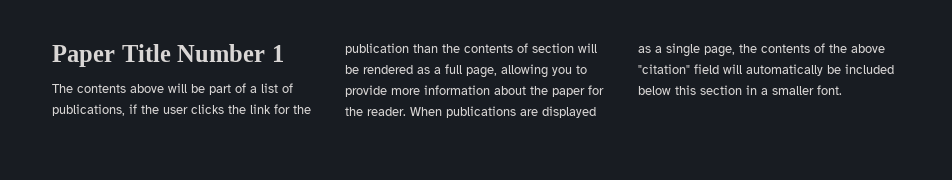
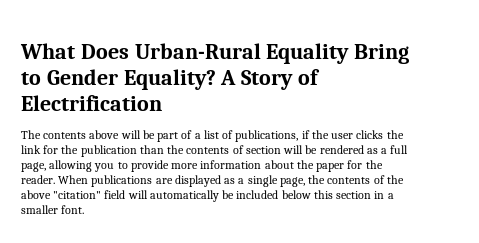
[52,44,284,67] Paper Title Number 1 -> [20,43,410,64] [21,69,321,90] [21,95,162,111] What Does Urban-Rural Equality Bring to Gender Equality? A Story of Electrification

